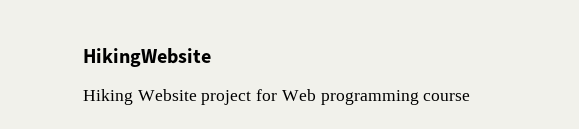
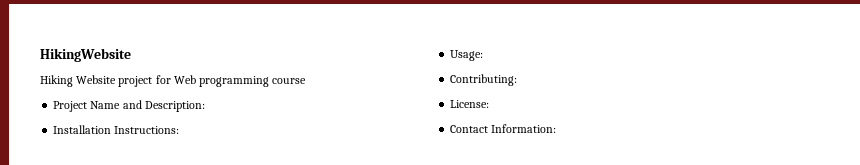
(471, 97) none -> [53,100,205,112] [53,125,180,134] [450,50,484,61] [450,74,518,86] [450,100,490,108] [450,124,557,133] // Project Name and Description: // Installation Instructions: // Usage: // Contributing: // License: // Contact Information:

